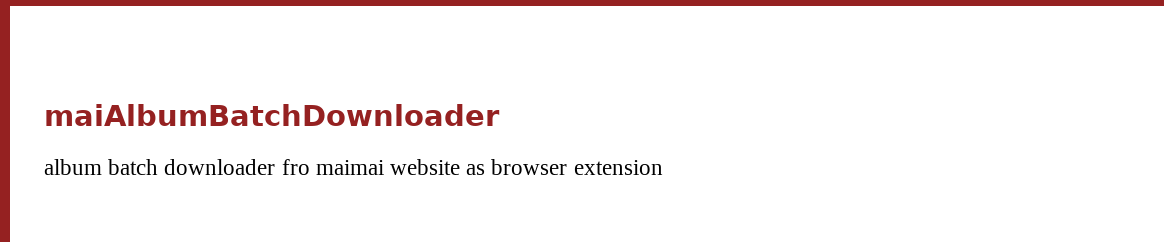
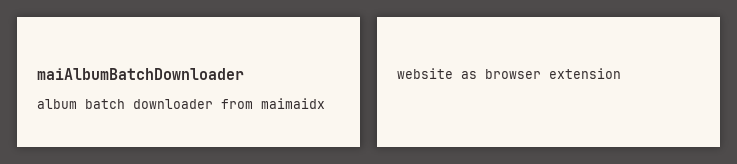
[281,159,384,175] fro maimai -> [221,98,325,109] from maimaidx

